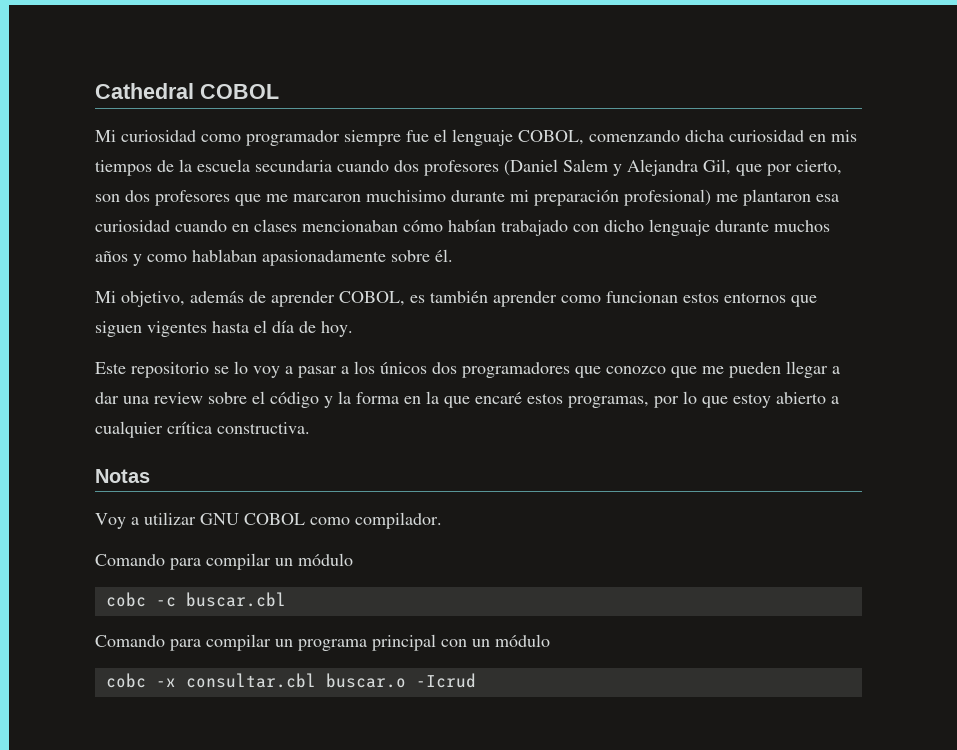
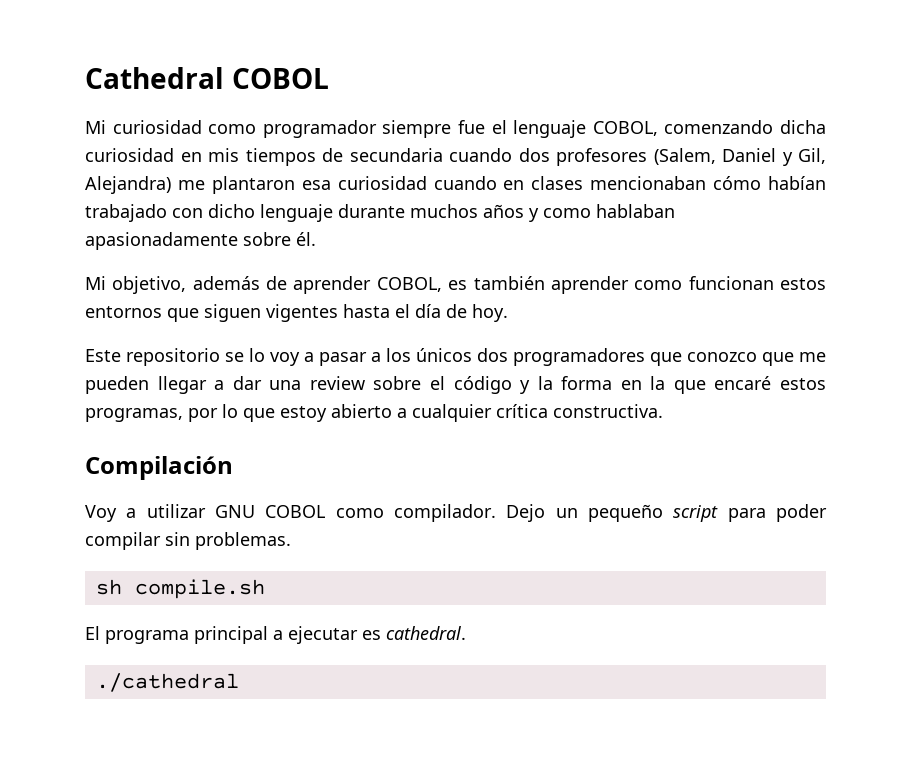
[179,159,250,172] la escuela -> (343, 155) none
[504,159,842,176] [95,189,711,206] (Daniel Salem y Alejandra Gil, que por cierto, son dos profesores que me marcaron muchisimo durante mi preparación profesional) -> [653,148,826,166] [85,176,171,194] (Salem, Daniel y Gil, Alejandra)
[95,469,150,483] Notas -> [85,456,233,480] Compilación
[95,553,353,570] [105,592,286,607] [95,634,550,651] [105,673,476,688] // Comando para compilar un módulo // cobc -c buscar.cbl // Comando para compilar un programa principal con un módulo // cobc -x consultar.cbl buscar.o -Icrud -> [506,504,828,522] [85,532,291,550] [95,579,265,599] [85,626,466,644] [95,673,239,692] Dejo un pequeño script para poder compilar sin problemas. // sh compile.sh // El programa principal a ejecutar es cathedral. // ./cathedral

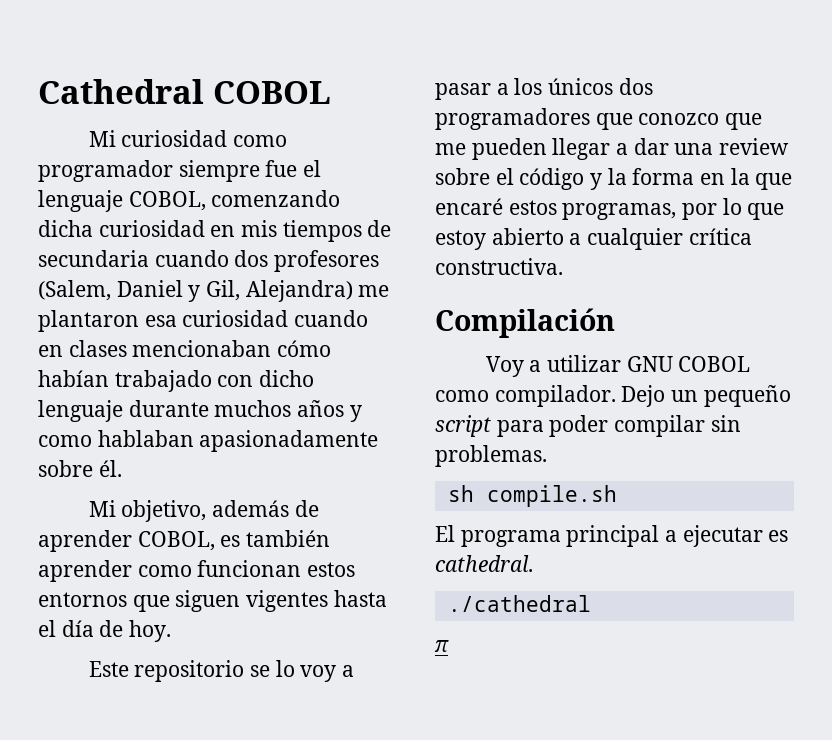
(239, 682) none -> [434,640,449,652] // π

